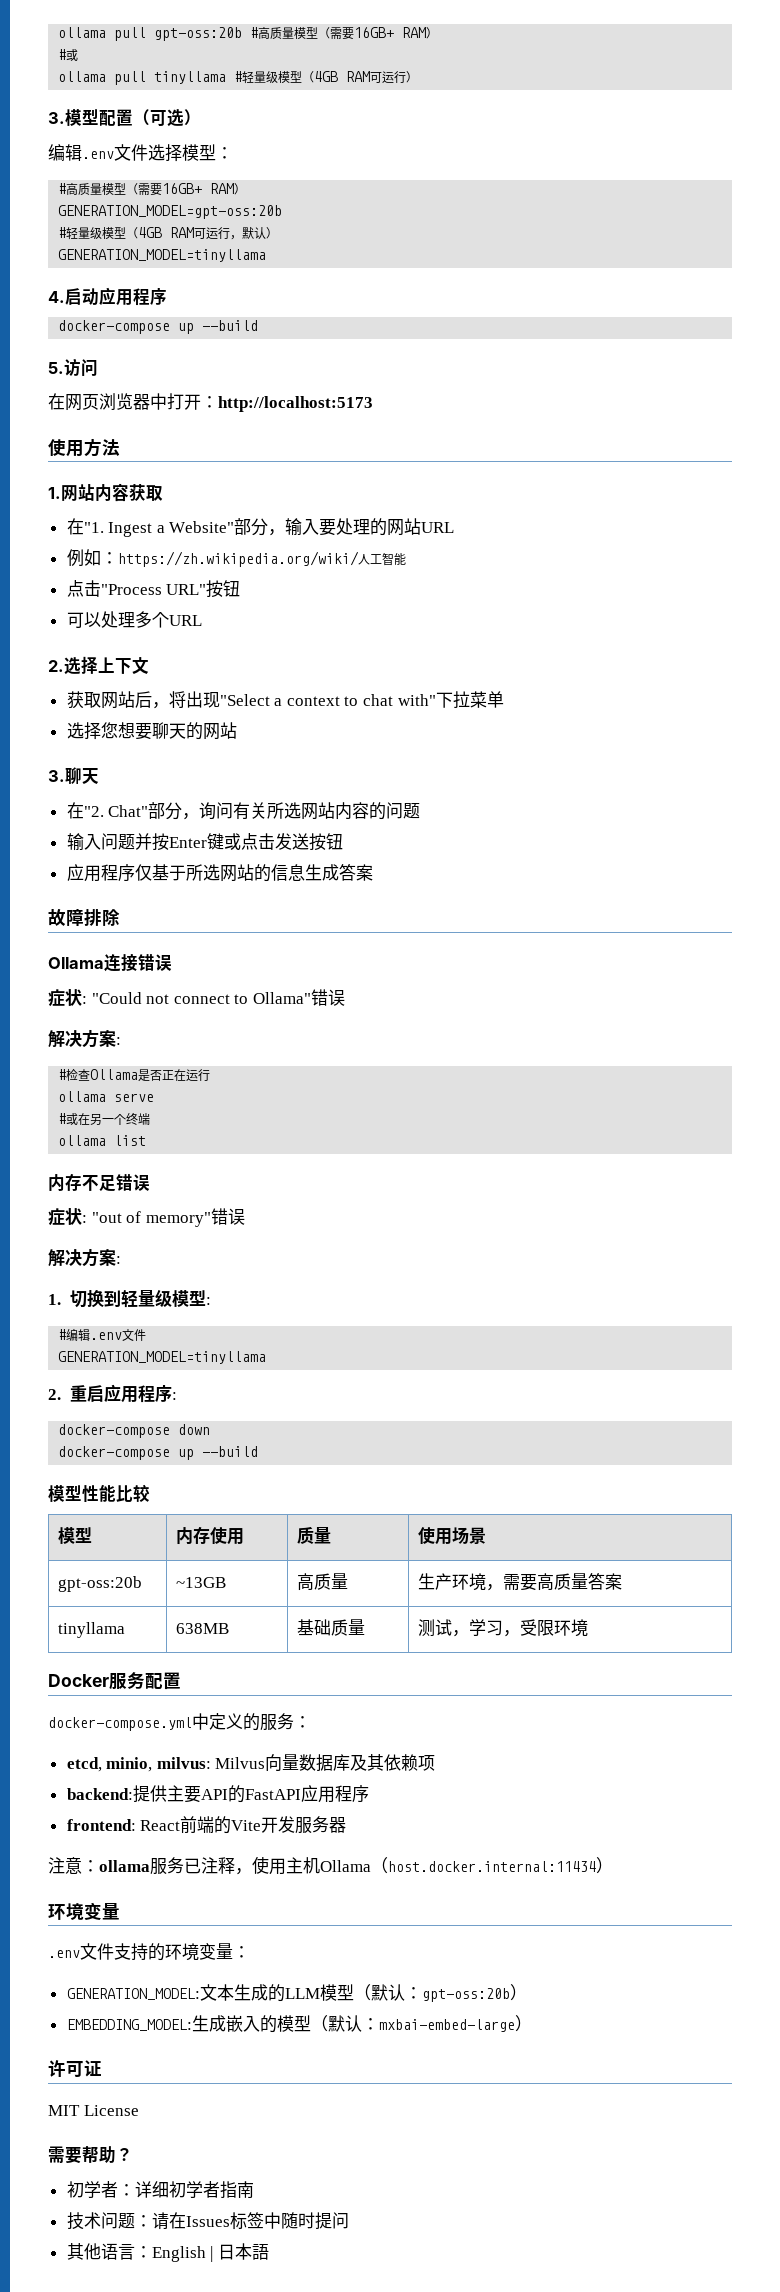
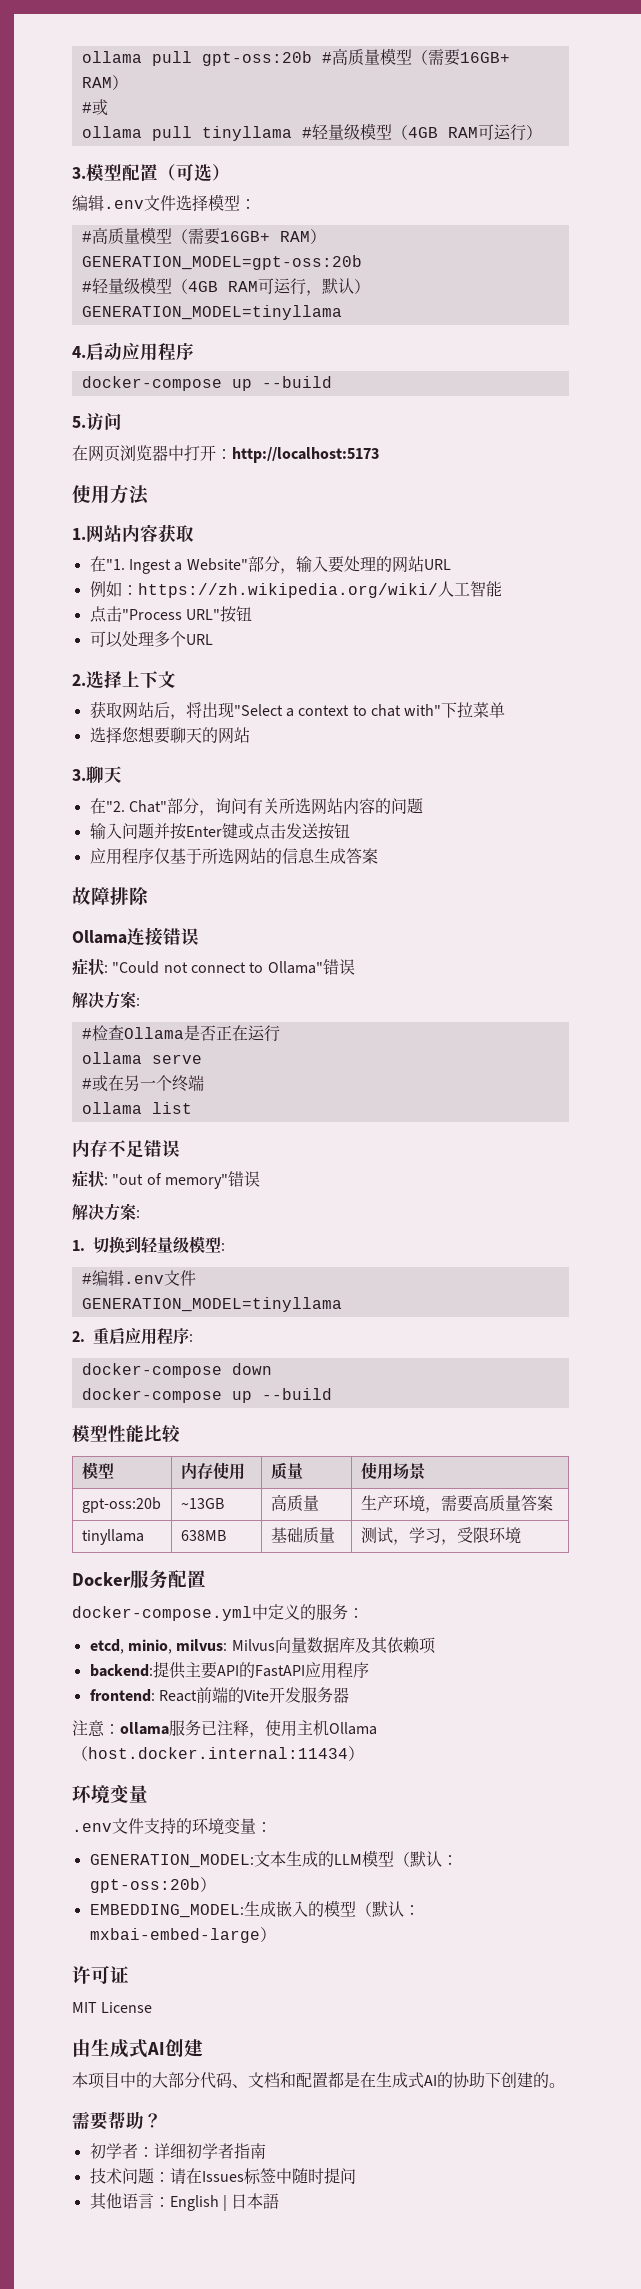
(139, 2110) none -> [72,2038,203,2058] [72,2072,565,2089] // 由生成式AI创建 // 本项目中的大部分代码、文档和配置都是在生成式AI的协助下创建的。

